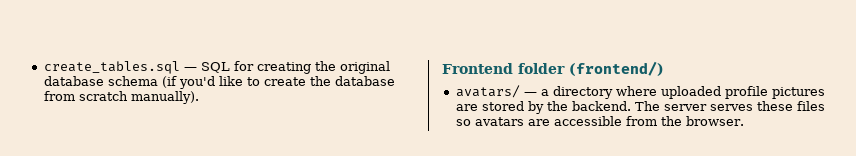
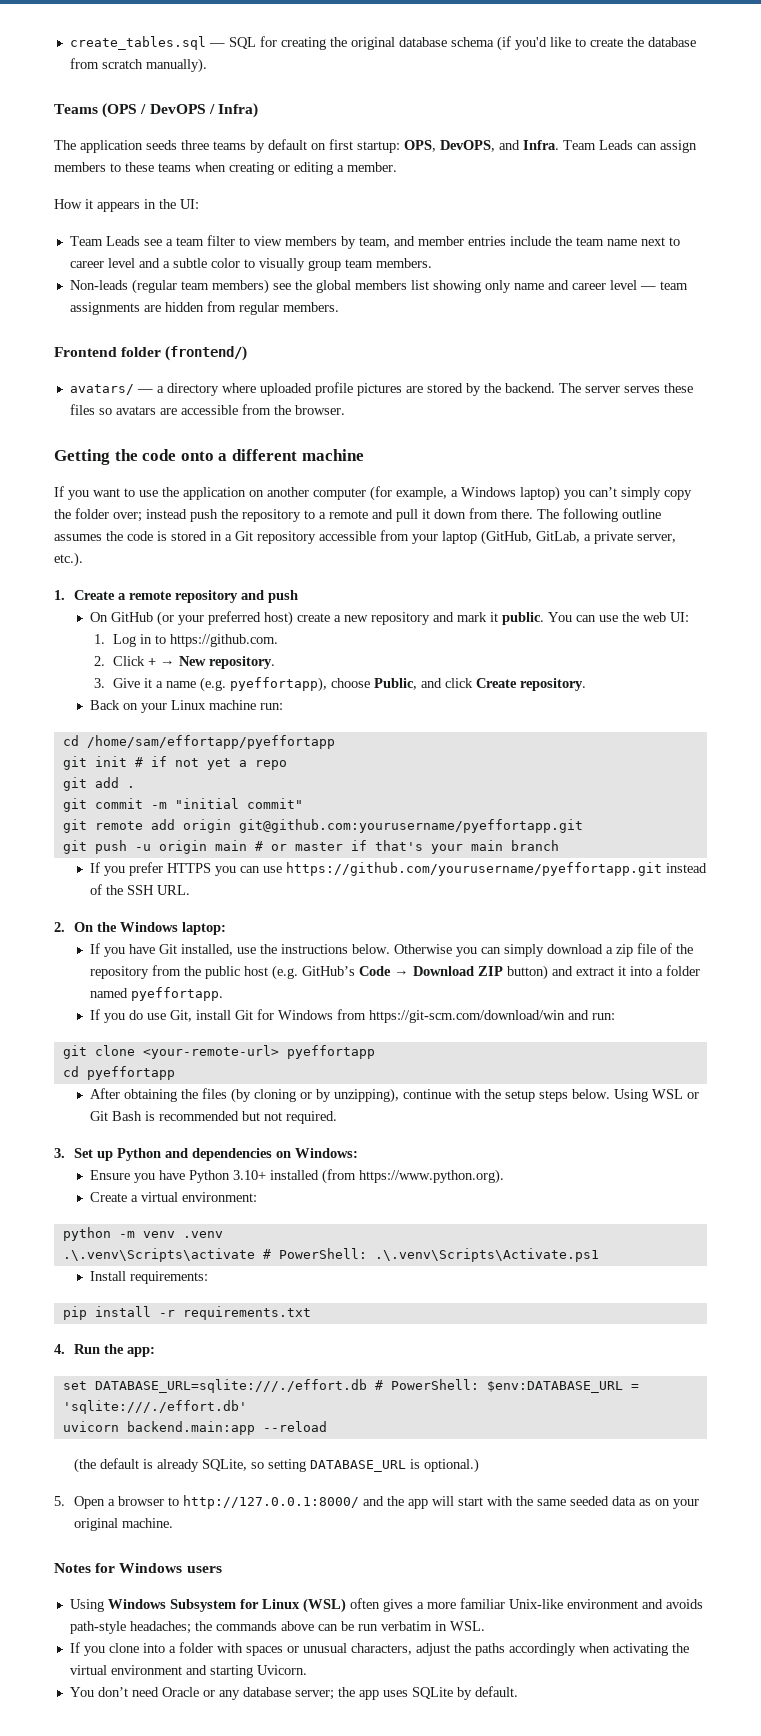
(199, 97) none -> [54,103,258,118] [54,139,697,153] [54,162,397,175] [54,199,199,212] [69,235,680,249] [69,258,432,271] [69,279,688,294] [69,301,339,315] // Teams (OPS / DevOPS / Infra) // The application seeds three teams by default on first startup: OPS, DevOPS, and Infra. Team Leads can assign members to these teams when creating or editing a member. // How it appears in the UI: // Team Leads see a team filter to view members by team, and member entries include the team name next to career level and a subtle color to visually group team members. // Non-leads (regular team members) see the global members list showing only name and career level — team assignments are hidden from regular members.
(744, 121) none -> [54,449,364,465] [54,486,692,501] [54,508,661,522] [54,530,676,545] [54,552,83,567] [54,590,298,603] [89,611,689,626] [93,634,279,647] [93,656,276,669] [93,677,587,692] [89,700,283,713] [62,735,335,749] [62,756,287,770] [62,777,135,791] [62,798,303,812] [62,819,583,833] [62,840,559,854] [89,862,707,876] [89,884,190,895] [54,922,226,935] [89,943,693,957] [89,965,700,980] [89,987,223,1001] [89,1009,615,1023] [62,1045,375,1059] [62,1066,175,1080] [89,1088,699,1103] [89,1111,337,1124] [54,1148,358,1161] [89,1169,504,1184] [89,1192,257,1202] [62,1227,223,1241] [62,1248,599,1262] [89,1271,208,1284] [62,1306,311,1320] [54,1344,155,1357] [62,1379,639,1393] [62,1400,247,1414] [62,1421,327,1435] [73,1458,479,1473] [54,1495,699,1509] [73,1518,173,1531] [54,1563,222,1573] [69,1598,703,1613] [69,1621,485,1634] [69,1642,689,1656] [69,1665,307,1678] [69,1686,518,1700] // Getting the code onto a different machine // If you want to use the application on another computer (for example, a Windows laptop) you can’t simply copy the folder over; instead push the repository to a remote and pull it down from there. The following outline assumes the code is stored in a Git repository accessible from your laptop (GitHub, GitLab, a private server, etc.). // 1. Create a remote repository and push // On GitHub (or your preferred host) create a new repository and mark it public. You can use the web UI: // 1. Log in to https://github.com. // 2. Click + → New repository. // 3. Give it a name (e.g. pyeffortapp), choose Public, and click Create repository. // Back on your Linux machine run: // cd /home/sam/effortapp/pyeffortapp // git init # if not yet a repo // git add . // git commit -m "initial commit" // git remote add origin git@github.com:yourusername/pyeffortapp.git // git push -u origin main # or master if that's your main branch // If you prefer HTTPS you can use https://github.com/yourusername/pyeffortapp.git instead of the SSH URL. // 2. On the Windows laptop: // If you have Git installed, use the instructions below. Otherwise you can simply download a zip file of the repository from the public host (e.g. GitHub’s Code → Download ZIP button) and extract it into a folder named pyeffortapp. // If you do use Git, install Git for Windows from https://git-scm.com/download/win and run: // git clone <your-remote-url> pyeffortapp // cd pyeffortapp // After obtaining the files (by cloning or by unzipping), continue with the setup steps below. Using WSL or Git Bash is recommended but not required. // 3. Set up Python and dependencies on Windows: // Ensure you have Python 3.10+ installed (from https://www.python.org). // Create a virtual environment: // python -m venv .venv // .\.venv\Scripts\activate # PowerShell: .\.venv\Scripts\Activate.ps1 // Install requirements: // pip install -r requirements.txt // 4. Run the app: // set DATABASE_URL=sqlite:///./effort.db # PowerShell: $env:DATABASE_URL = 'sqlite:///./effort.db' // uvicorn backend.main:app --reload // (the default is already SQLite, so setting DATABASE_URL is optional.) // 5. Open a browser to http://127.0.0.1:8000/ and the app will start with the same seeded data as on your original machine. // Notes for Windows users // Using Windows Subsystem for Linux (WSL) often gives a more familiar Unix-like environment and avoids path‑style headaches; the commands above can be run verbatim in WSL. // If you clone into a folder with spaces or unusual characters, adjust the paths accordingly when activating the virtual environment and starting Uvicorn. // You don’t need Oracle or any database server; the app uses SQLite by default.

